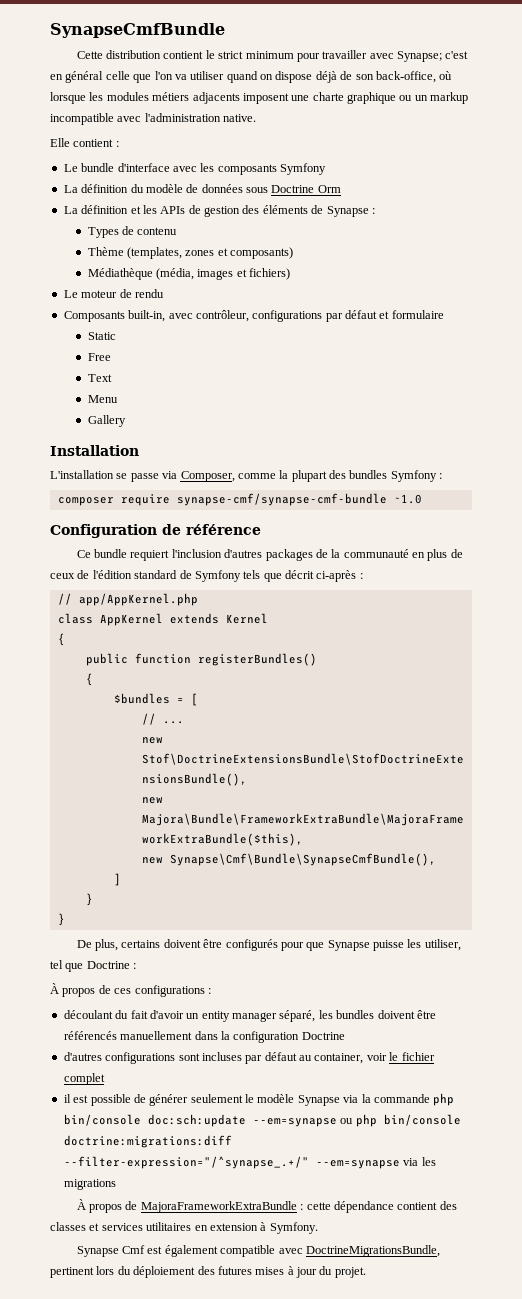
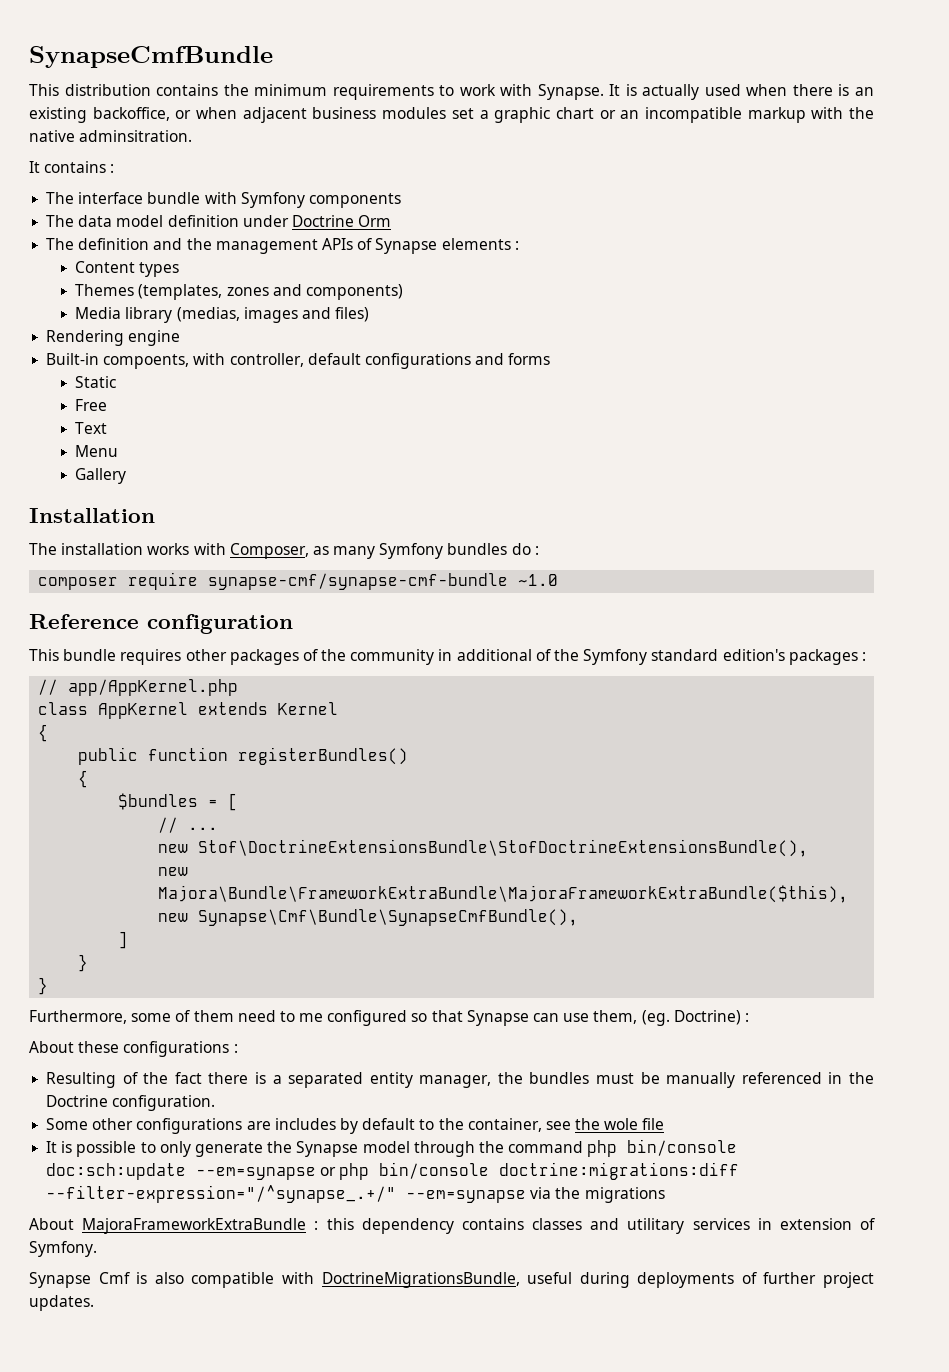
[76,50,469,62] [50,71,453,83] [50,92,469,104] [50,113,257,125] [50,138,119,147] [63,163,326,175] [63,184,341,193] [63,205,375,217] [87,226,178,238] [87,247,294,259] [87,268,291,280] [63,289,164,298] [63,310,444,322] Cette distribution contient le strict minimum pour travailler avec Synapse; c'est en général celle que l'on va utiliser quand on dispose déjà de son back-office, où lorsque les modules métiers adjacents imposent une charte graphique ou un markup incompatible avec l'administration native. // Elle contient : // Le bundle d'interface avec les composants Symfony // La définition du modèle de données sous Doctrine Orm // La définition et les APIs de gestion des éléments de Synapse : // Types de contenu // Thème (templates, zones et composants) // Médiathèque (média, images et fichiers) // Le moteur de rendu // Composants built-in, avec contrôleur, configurations par défaut et formulaire -> [29,84,874,100] [29,107,874,123] [29,130,193,142] [29,161,115,173] [46,192,401,208] [46,215,392,227] [46,238,519,254] [75,261,180,277] [75,284,403,300] [75,307,370,323] [46,330,181,346] [46,353,551,369] This distribution contains the minimum requirements to work with Synapse. It is actually used when there is an existing backoffice, or when adjacent business modules set a graphic chart or an incompatible markup with the native adminsitration. // It contains : // The interface bundle with Symfony components // The data model definition under Doctrine Orm // The definition and the management APIs of Synapse elements : // Content types // Themes (templates, zones and components) // Media library (medias, images and files) // Rendering engine // Built-in compoents, with controller, default configurations and forms
[50,470,437,482] L'installation se passe via Composer, comme la plupart des bundles Symfony -> [29,543,531,559] The installation works with Composer, as many Symfony bundles do
[50,524,261,538] [76,549,463,561] [50,570,357,582] Configuration de référence // Ce bundle requiert l'inclusion d'autres packages de la communauté en plus de ceux de l'édition standard de Symfony tels que décrit ci-après -> [29,614,293,634] [29,649,858,665] Reference configuration // This bundle requires other packages of the community in additional of the Symfony standard edition's packages
[76,939,461,951] [50,960,137,972] [50,983,211,997] [63,1010,436,1022] [63,1031,345,1043] [63,1052,435,1064] [63,1073,105,1085] [63,1094,430,1106] De plus, certains doivent être configurés pour que Synapse puisse les utiliser, tel que Doctrine : // À propos de ces configurations : // découlant du fait d'avoir un entity manager séparé, les bundles doivent être référencés manuellement dans la configuration Doctrine // d'autres configurations sont incluses par défaut au container, voir le fichier complet // il est possible de générer seulement le modèle Synapse via la commande -> [29,1010,749,1026] [29,1041,238,1057] [46,1072,875,1088] [46,1095,216,1111] [46,1118,665,1134] [46,1141,584,1157] Furthermore, some of them need to me configured so that Synapse can use them, (eg. Doctrine) : // About these configurations : // Resulting of the fact there is a separated entity manager, the bundles must be manually referenced in the Doctrine configuration. // Some other configurations are includes by default to the container, see the wole file // It is possible to only generate the Synapse model through the command
[340,1118,354,1124] ou -> [320,1167,337,1176] or
[421,1157,436,1166] les -> [555,1187,581,1199] the
[76,1199,457,1213] [50,1222,318,1234] [76,1245,440,1257] [50,1266,366,1278] À propos de MajoraFrameworkExtraBundle : cette dépendance contient des classes et services utilitaires en extension à Symfony. // Synapse Cmf est également compatible avec DoctrineMigrationsBundle, pertinent lors du déploiement des futures mises à jour du projet. -> [29,1218,875,1234] [29,1241,97,1257] [29,1272,875,1288] [29,1295,94,1311] About MajoraFrameworkExtraBundle : this dependency contains classes and utilitary services in extension of Symfony. // Synapse Cmf is also compatible with DoctrineMigrationsBundle, useful during deployments of further project updates.

